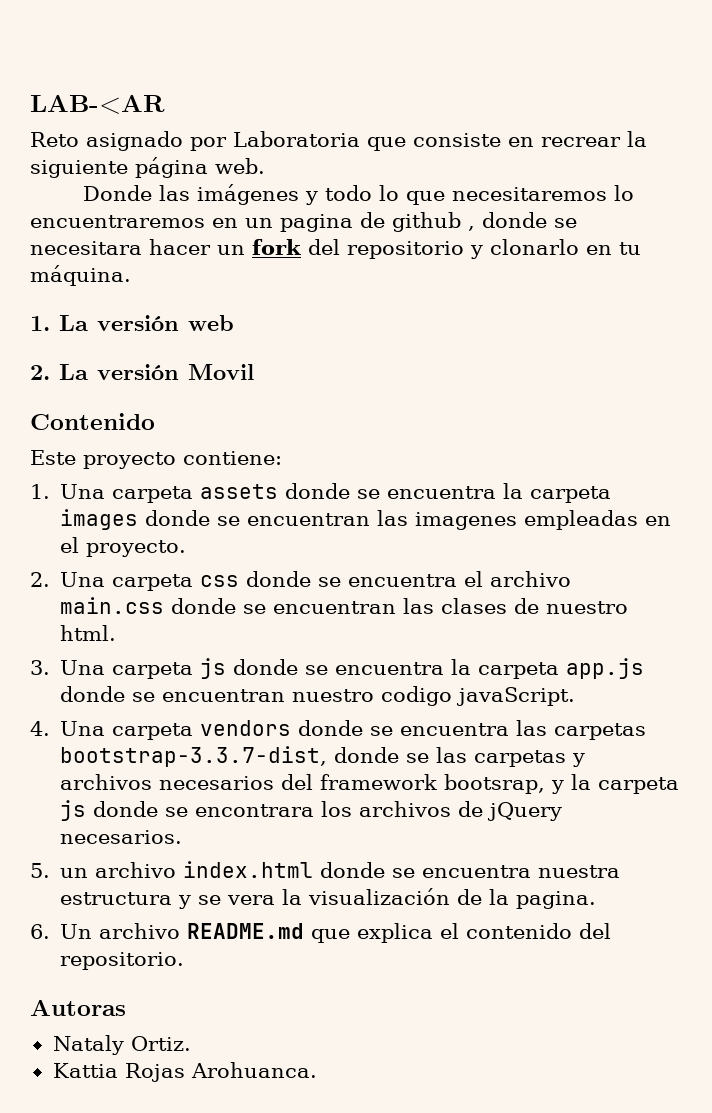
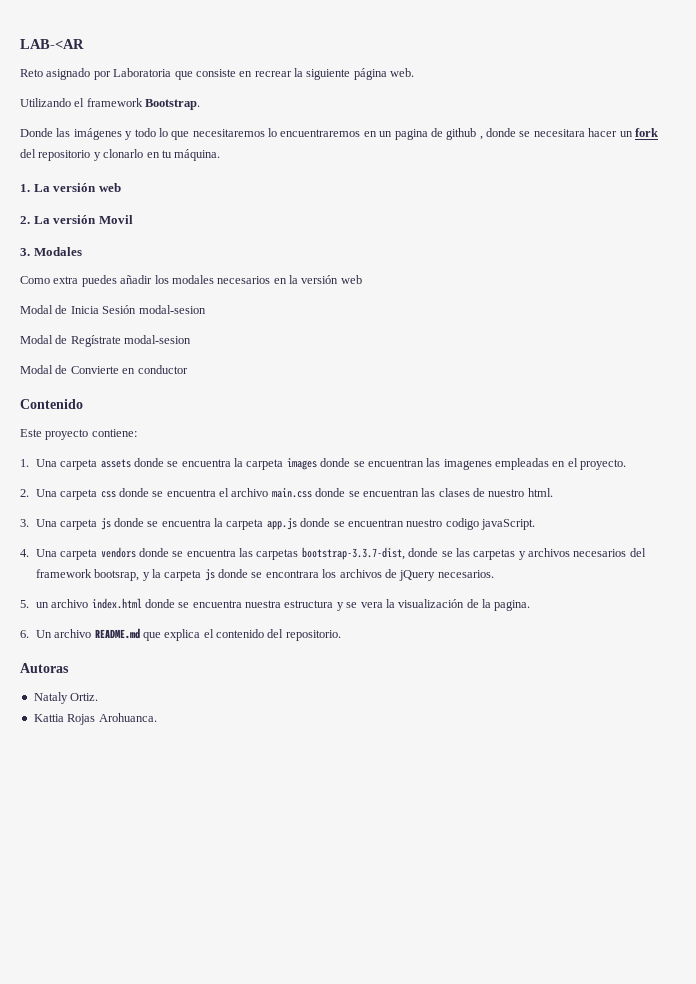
(265, 166) none -> [20,98,201,110] // Utilizando el framework Bootstrap.
(254, 372) none -> [20,247,82,256] [20,275,362,287] [20,305,206,314] [20,335,192,347] [20,365,188,374] // 3. Modales // Como extra puedes añadir los modales necesarios en la versión web // Modal de Inicia Sesión modal-sesion // Modal de Regístrate modal-sesion // Modal de Convierte en conductor

